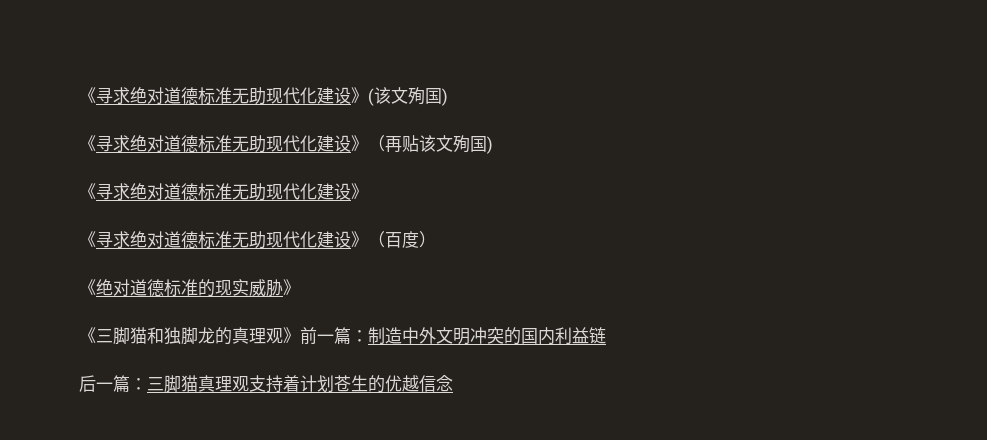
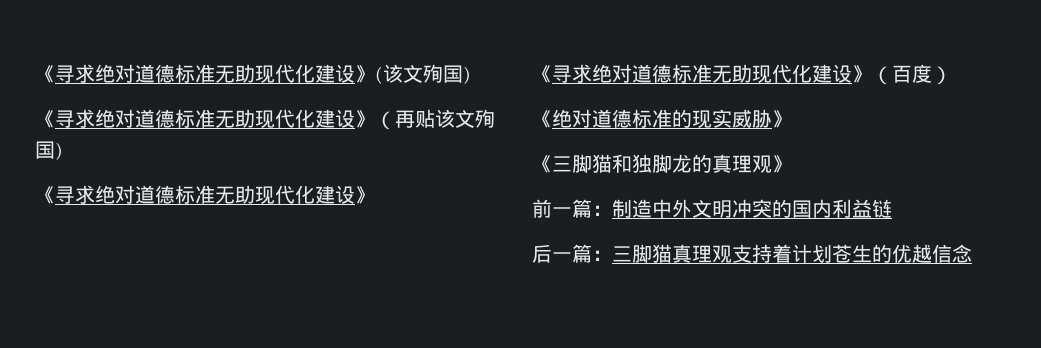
(300, 335) none -> (792, 164) //

